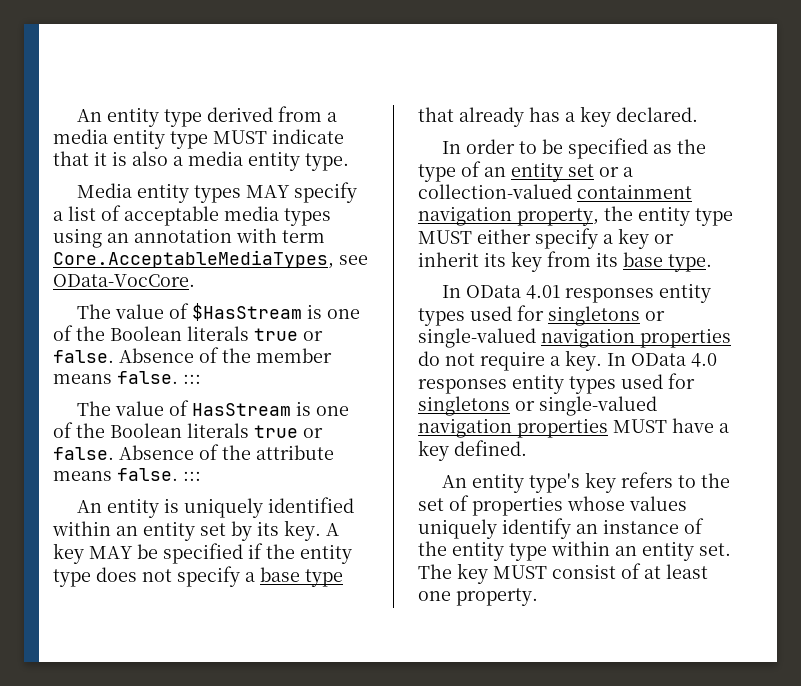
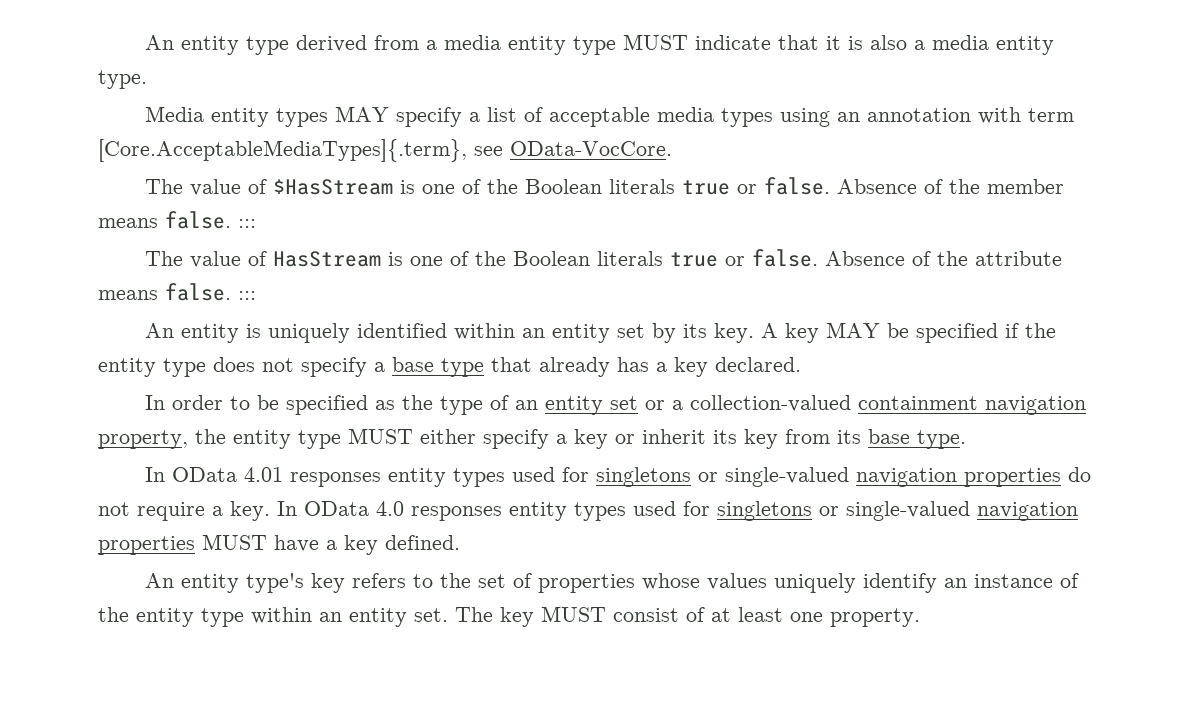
[53,250,334,269] Core.AcceptableMediaTypes, -> [98,139,467,162] [Core.AcceptableMediaTypes]{.term},

